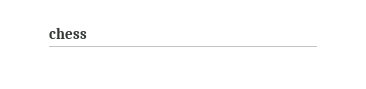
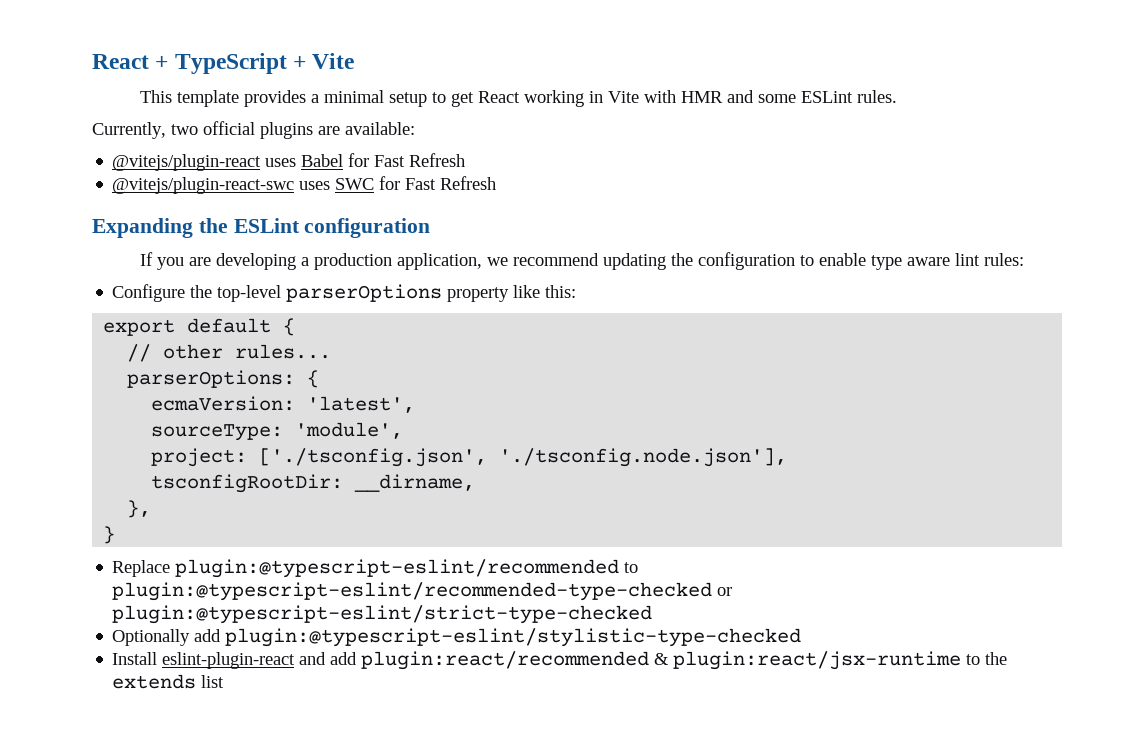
[49,27,87,39] chess -> [92,53,355,74] [139,90,897,107] [92,121,415,139] [112,153,466,171] [112,176,497,194] [92,218,431,238] [139,252,1024,270] [112,284,577,302] [103,318,296,336] [127,344,332,362] [127,370,320,388] [151,396,416,413] [151,422,404,441] [151,448,788,467] [151,474,476,493] [127,500,152,518] [103,526,116,544] [112,559,639,578] [112,582,733,601] [112,605,653,624] [112,628,802,647] [112,651,1008,670] [112,674,225,689] React + TypeScript + Vite // This template provides a minimal setup to get React working in Vite with HMR and some ESLint rules. // Currently, two official plugins are available: // @vitejs/plugin-react uses Babel for Fast Refresh // @vitejs/plugin-react-swc uses SWC for Fast Refresh // Expanding the ESLint configuration // If you are developing a production application, we recommend updating the configuration to enable type aware lint rules: // Configure the top-level parserOptions property like this: // export default { // // other rules... // parserOptions: { // ecmaVersion: 'latest', // sourceType: 'module', // project: ['./tsconfig.json', './tsconfig.node.json'], // tsconfigRootDir: __dirname, // }, // } // Replace plugin:@typescript-eslint/recommended to plugin:@typescript-eslint/recommended-type-checked or plugin:@typescript-eslint/strict-type-checked // Optionally add plugin:@typescript-eslint/stylistic-type-checked // Install eslint-plugin-react and add plugin:react/recommended & plugin:react/jsx-runtime to the extends list

